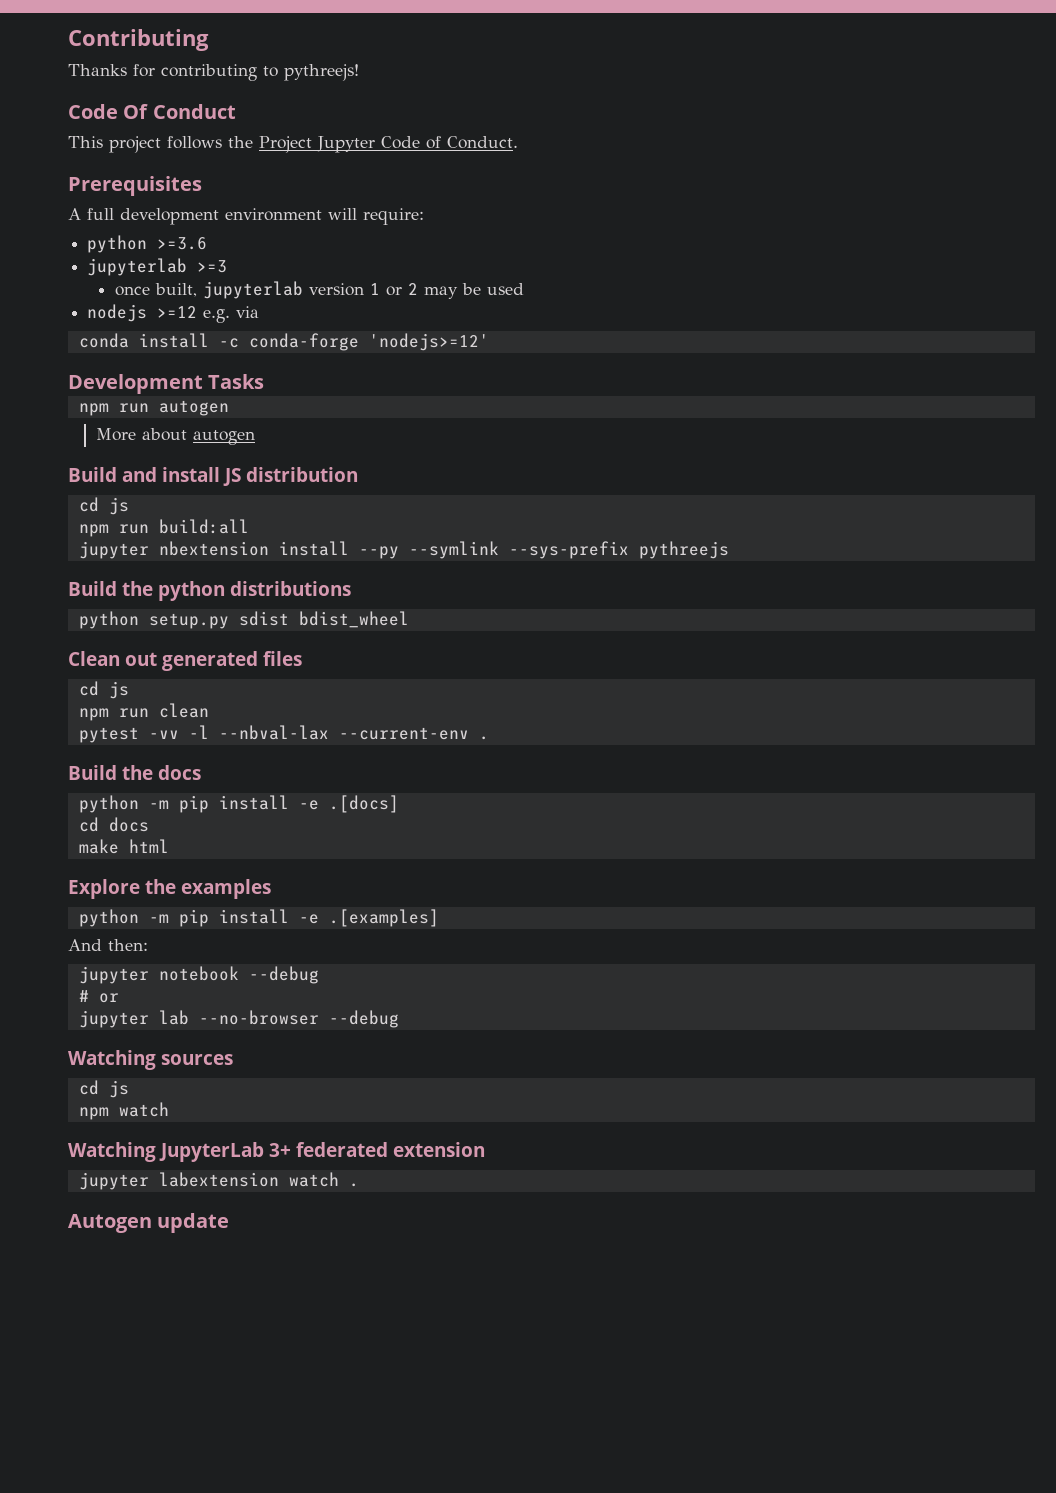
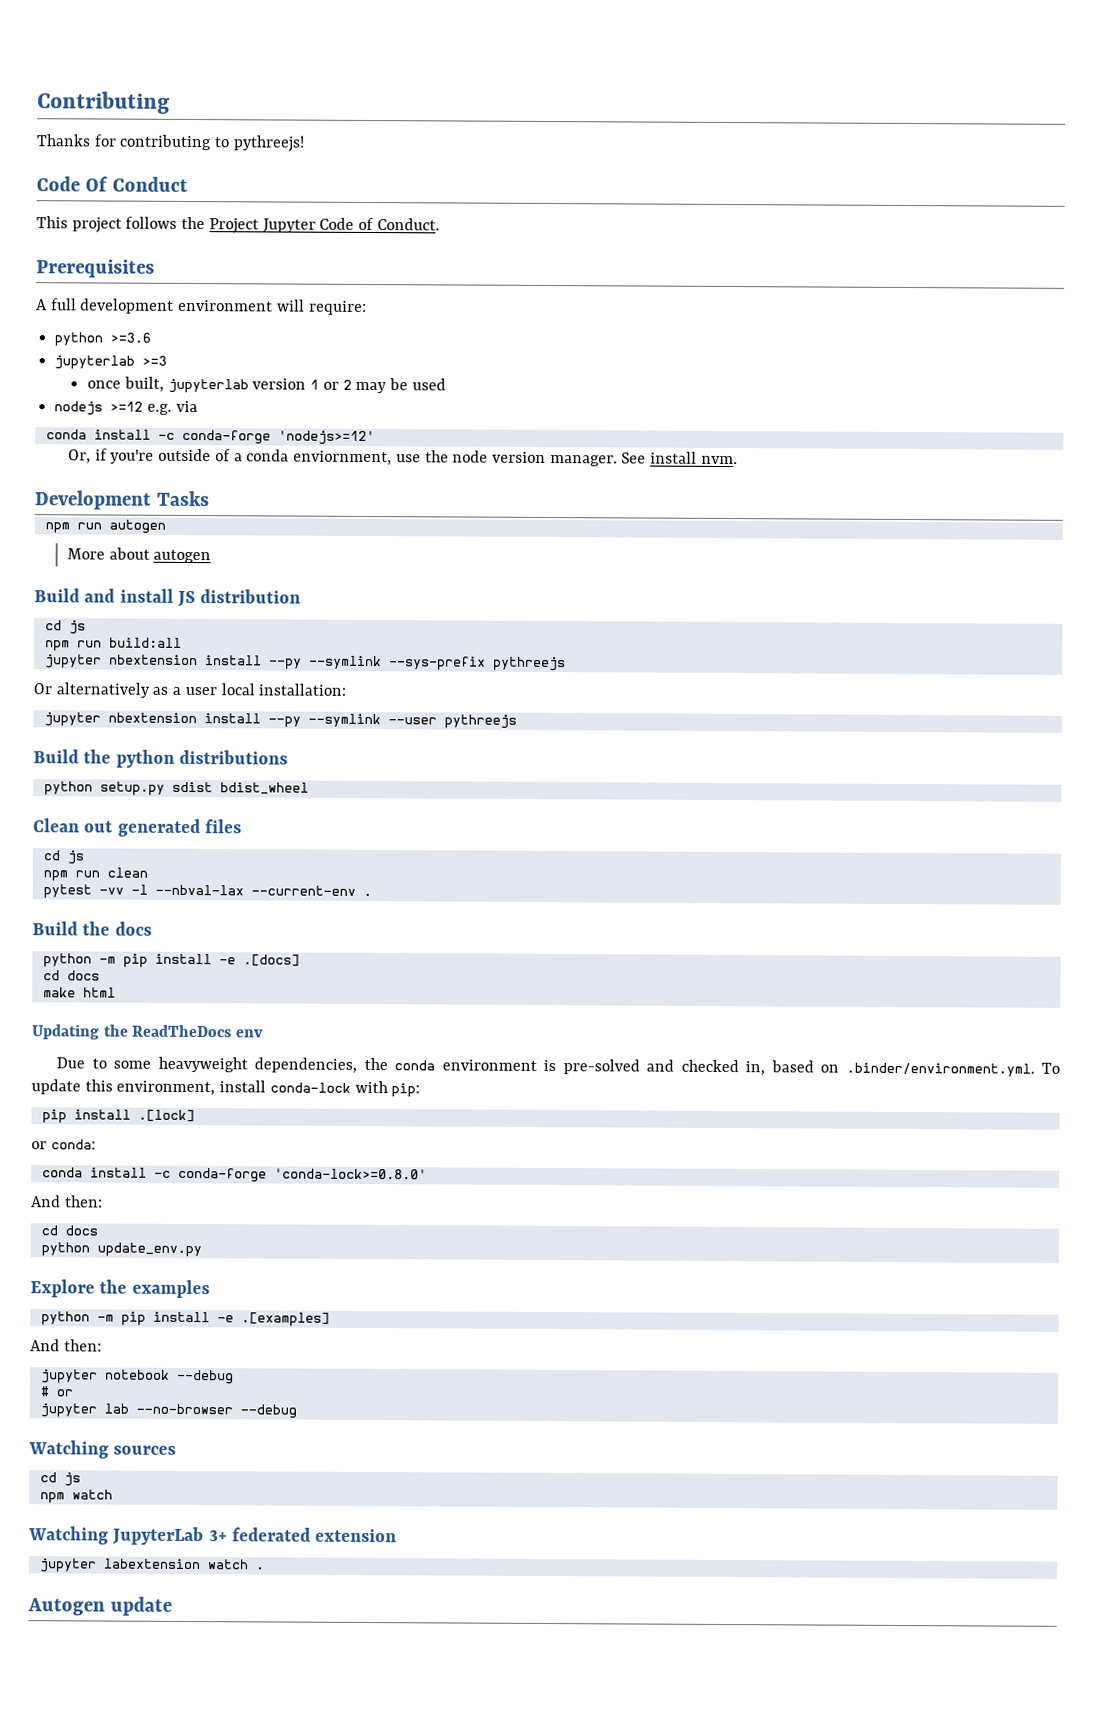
(489, 342) none -> [67,448,738,467] // Or, if you're outside of a conda enviornment, use the node version manager. See install nvm.
(729, 550) none -> [33,682,347,698] [43,712,517,729] // Or alternatively as a user local installation: // jupyter nbextension install --py --symlink --user pythreejs
(169, 846) none -> [31,1024,265,1040] [56,1056,1061,1077] [31,1079,421,1098] [41,1109,195,1124] [31,1139,96,1150] [41,1167,427,1183] [31,1195,103,1208] [40,1225,98,1236] [40,1242,202,1258] // Updating the ReadTheDocs env // Due to some heavyweight dependencies, the conda environment is pre-solved and checked in, based on .binder/environment.yml. To update this environment, install conda-lock with pip: // pip install .[lock] // or conda: // conda install -c conda-forge 'conda-lock>=0.8.0' // And then: // cd docs // python update_env.py

